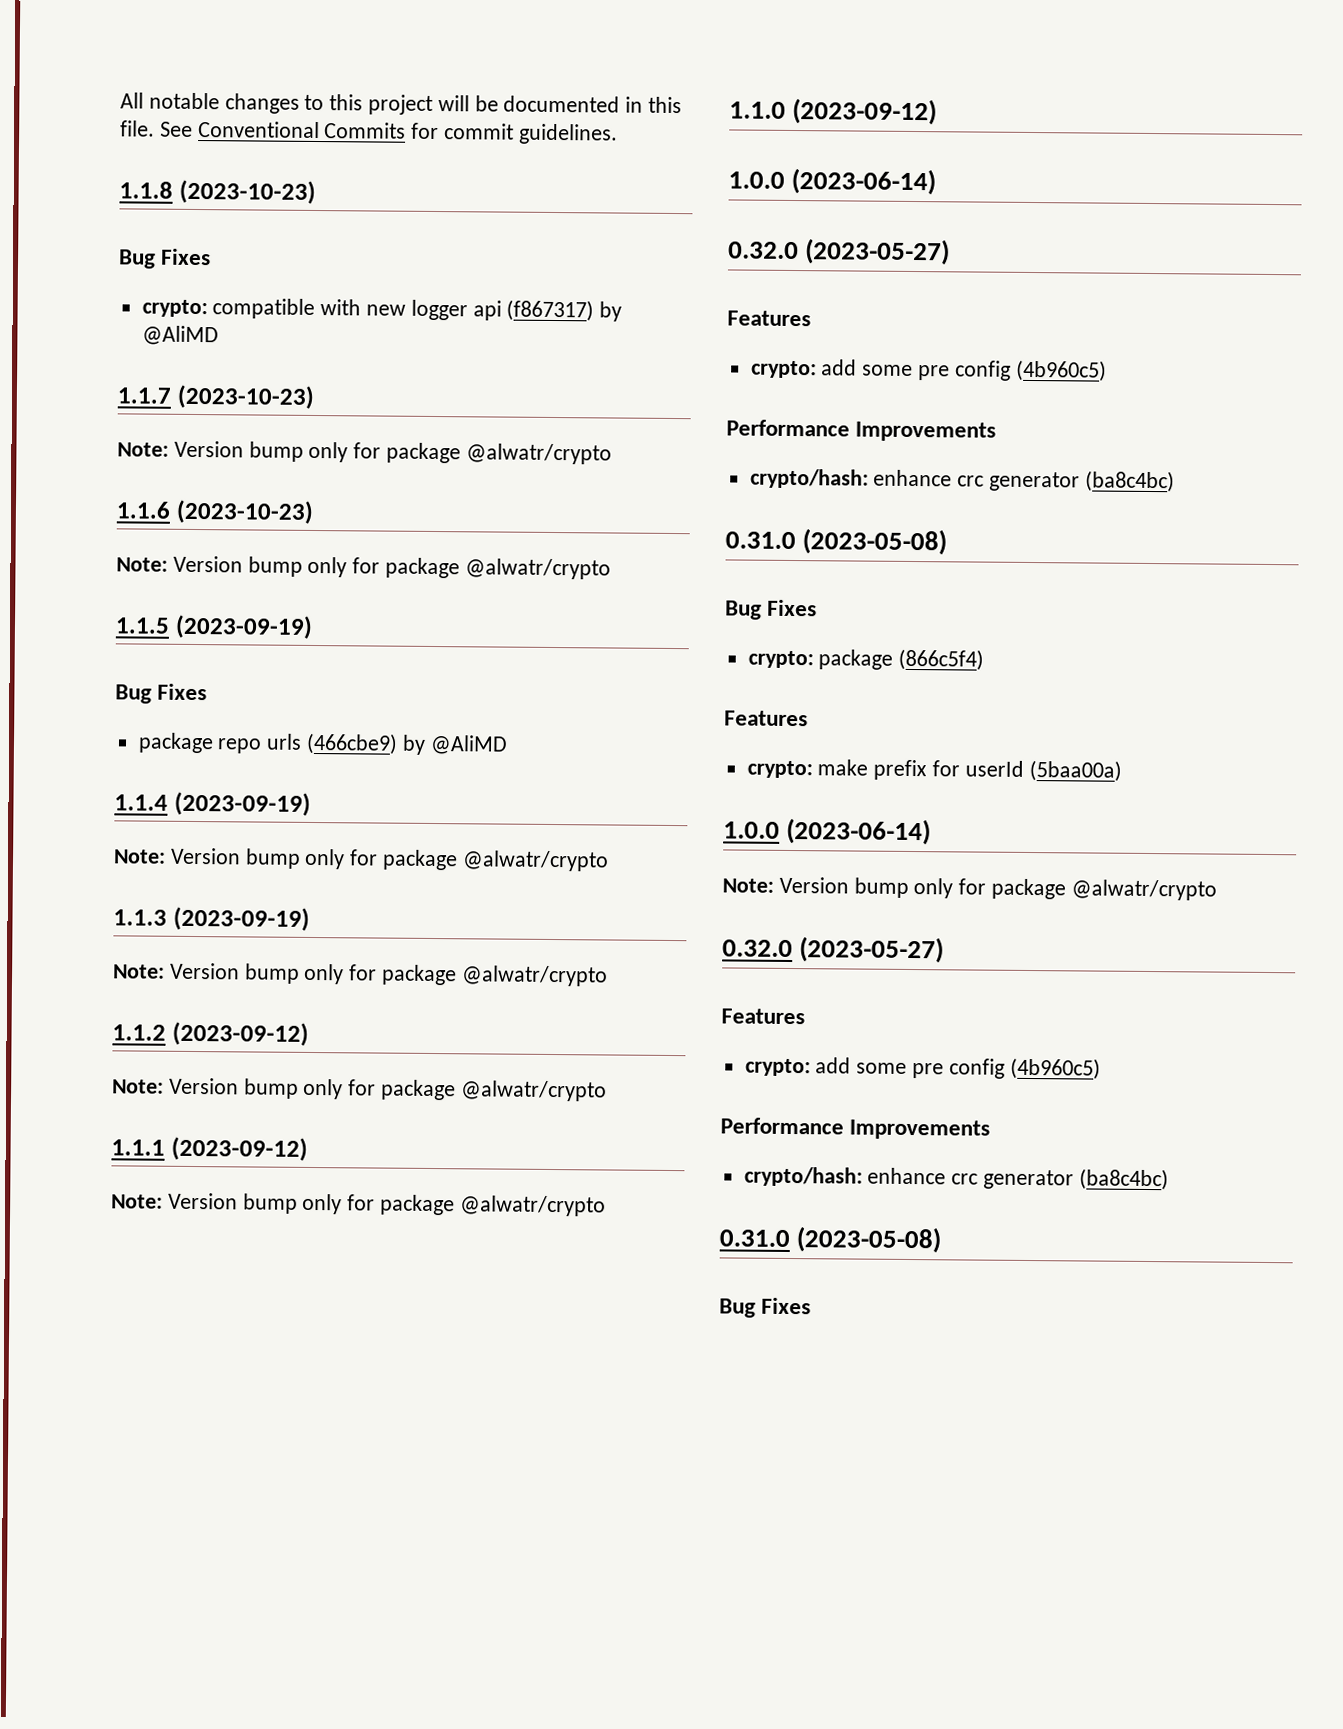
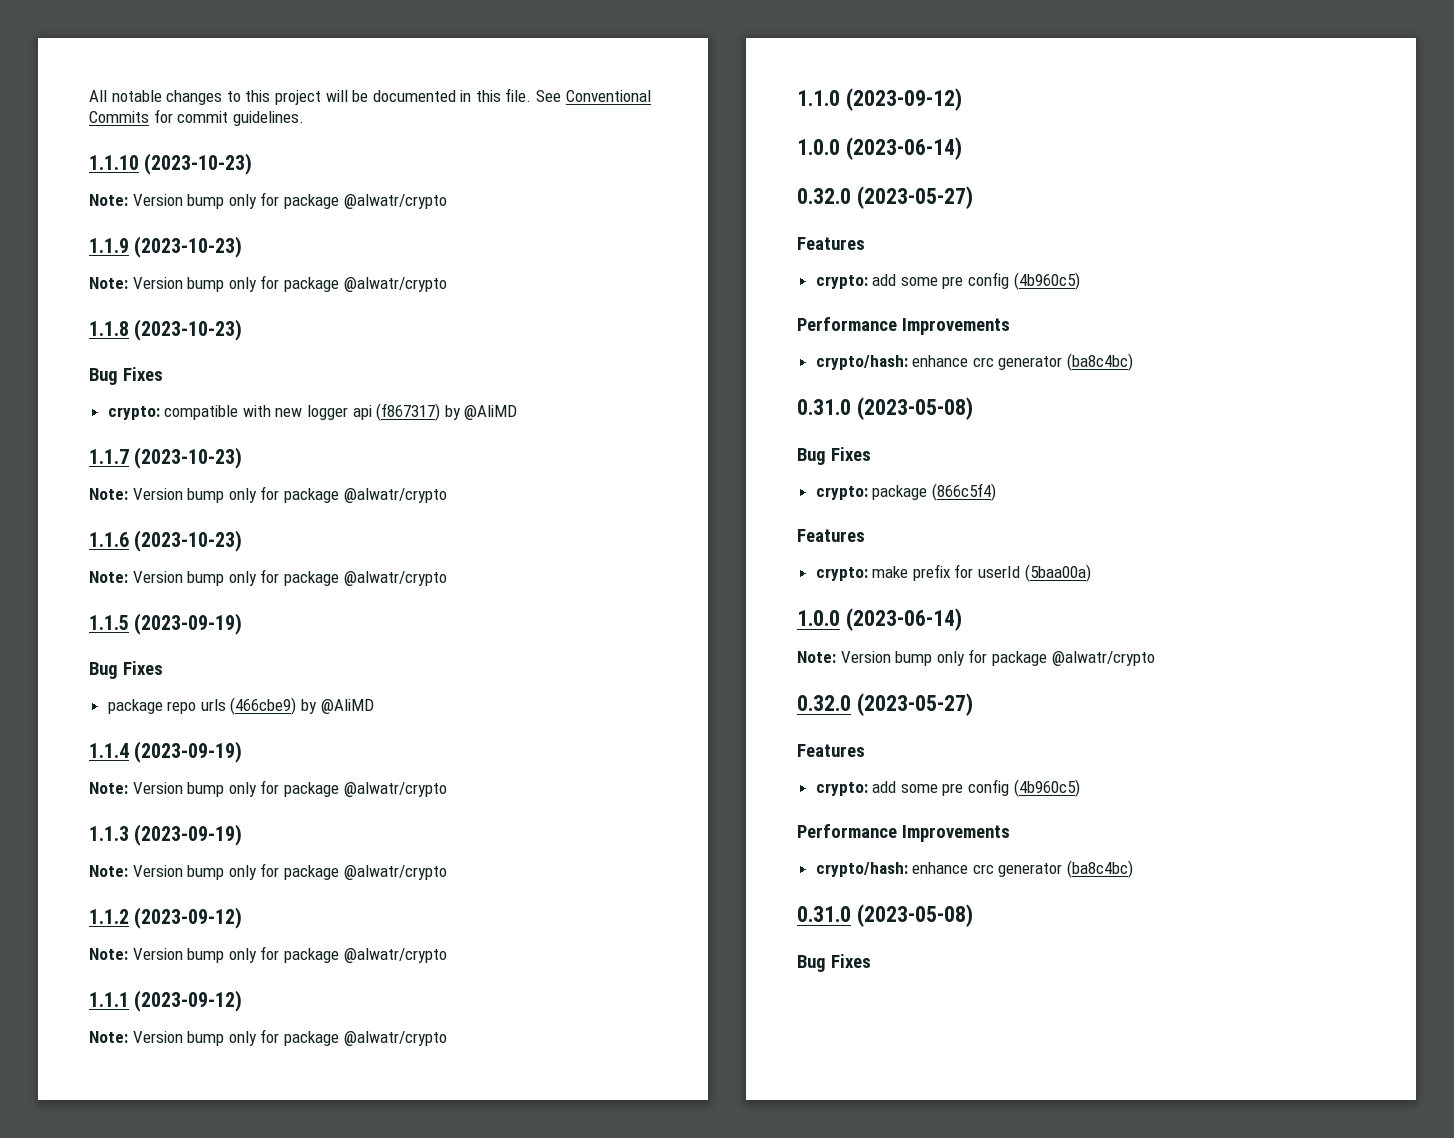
(618, 134) none -> [89,153,253,175] [89,192,447,209] [89,236,243,258] [89,275,447,292] // 1.1.10 (2023-10-23) // Note: Version bump only for package @alwatr/crypto // 1.1.9 (2023-10-23) // Note: Version bump only for package @alwatr/crypto

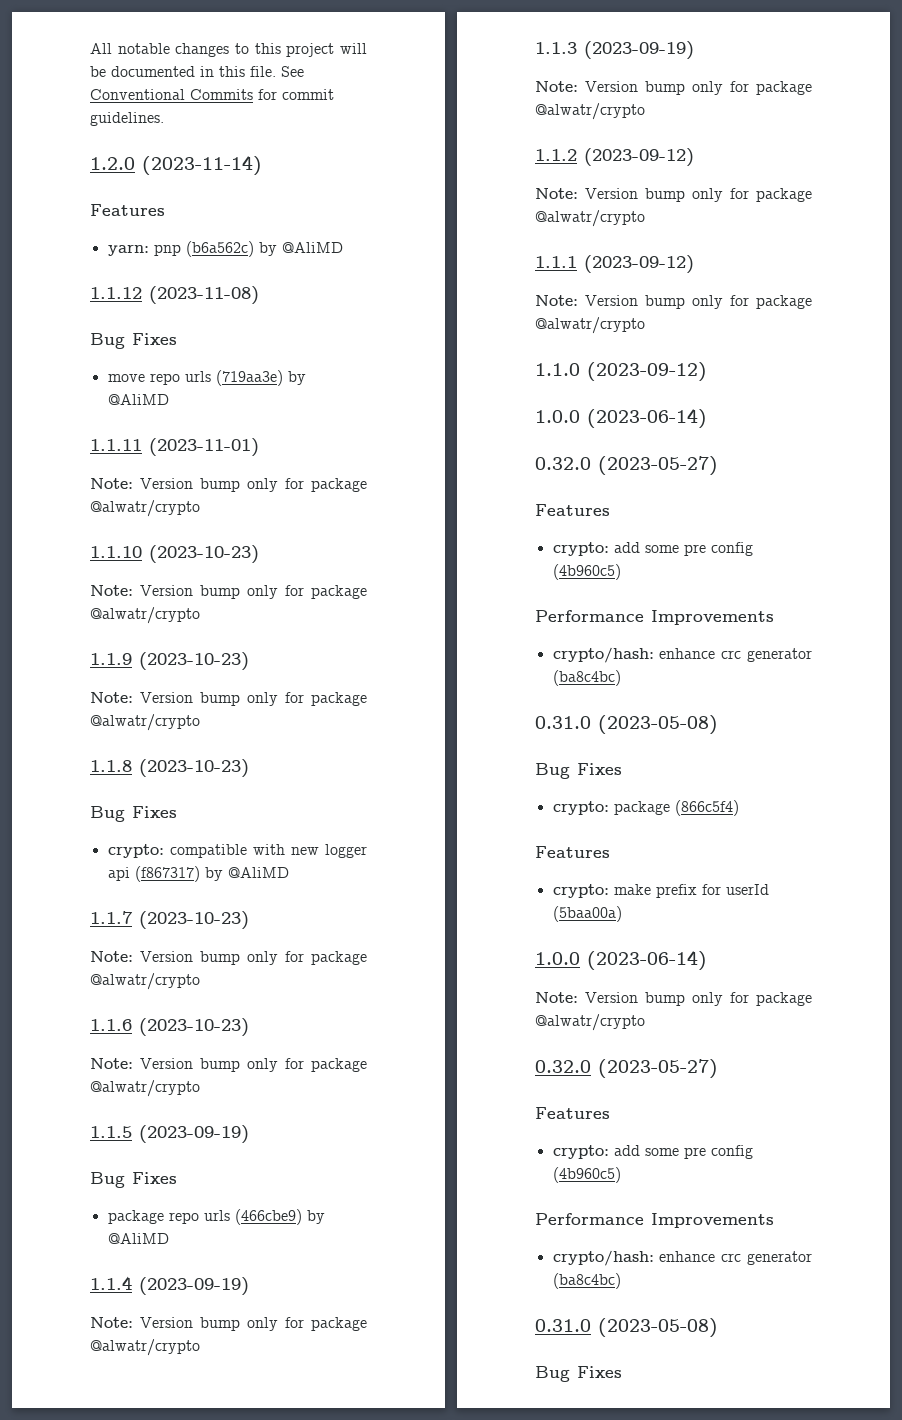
(304, 118) none -> [90,155,262,176] [90,204,165,216] [107,241,343,257] [90,286,259,305] [90,333,177,349] [107,370,306,386] [107,394,169,405] [90,438,259,457] [90,478,367,492] [90,500,200,517] // 1.2.0 (2023-11-14) // Features // yarn: pnp (b6a562c) by @AliMD // 1.1.12 (2023-11-08) // Bug Fixes // move repo urls (719aa3e) by @AliMD // 1.1.11 (2023-11-01) // Note: Version bump only for package @alwatr/crypto

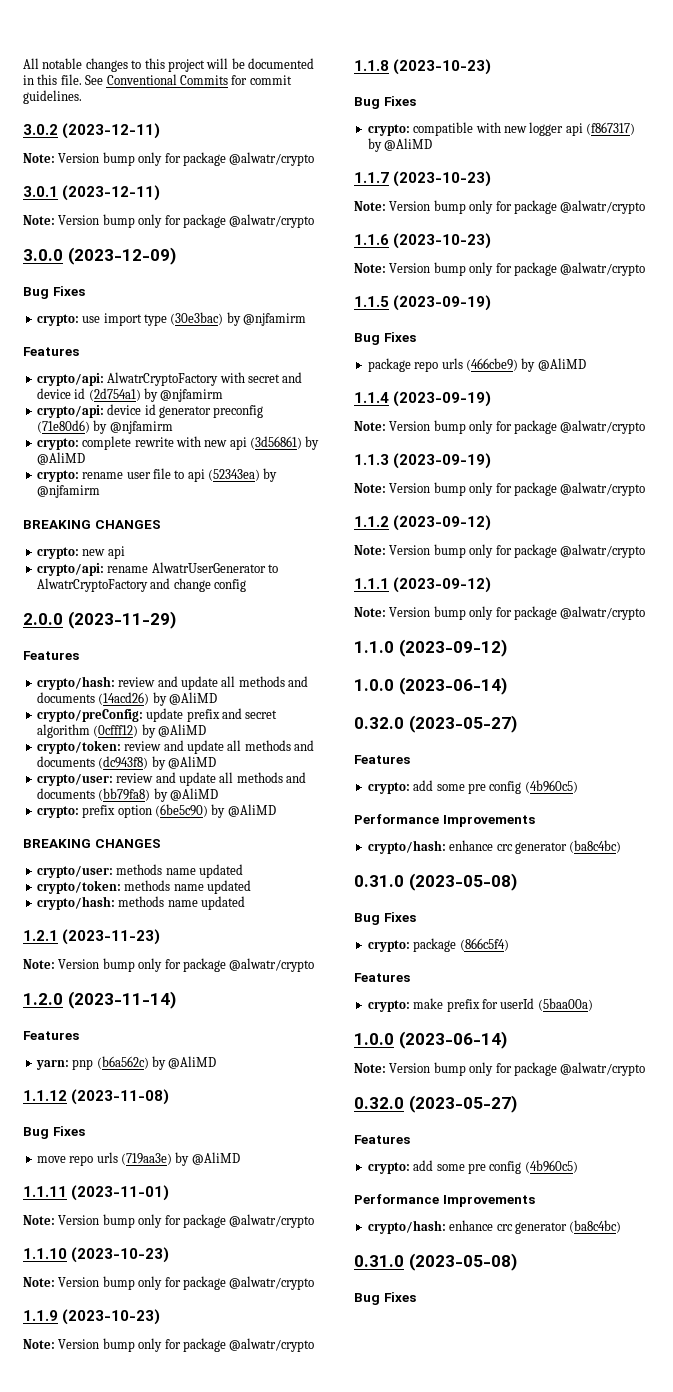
(164, 119) none -> [23,123,161,139] [23,152,315,166] [23,185,161,201] [23,214,315,228] [23,247,176,265] [23,286,85,299] [36,312,306,326] [23,347,79,356] [36,372,303,386] [36,388,224,402] [36,404,264,418] [36,420,173,434] [36,436,320,450] [36,452,85,465] [36,468,278,482] [36,485,100,498] [23,520,161,529] [36,546,125,559] [36,562,278,576] [36,578,246,592] [23,611,176,629] [23,651,79,660] [36,676,308,690] [36,692,217,706] [36,708,278,722] [36,724,206,738] [36,740,314,754] [36,756,216,770] [36,772,306,786] [36,788,218,802] [36,804,276,818] [23,839,161,848] [36,864,243,878] [36,880,251,894] [36,896,245,910] [23,929,161,945] [23,958,315,972] // 3.0.2 (2023-12-11) // Note: Version bump only for package @alwatr/crypto // 3.0.1 (2023-12-11) // Note: Version bump only for package @alwatr/crypto // 3.0.0 (2023-12-09) // Bug Fixes // crypto: use import type (30e3bac) by @njfamirm // Features // crypto/api: AlwatrCryptoFactory with secret and device id (2d754a1) by @njfamirm // crypto/api: device id generator preconfig (71e80d6) by @njfamirm // crypto: complete rewrite with new api (3d56861) by @AliMD // crypto: rename user file to api (52343ea) by @njfamirm // BREAKING CHANGES // crypto: new api // crypto/api: rename AlwatrUserGenerator to AlwatrCryptoFactory and change config // 2.0.0 (2023-11-29) // Features // crypto/hash: review and update all methods and documents (14acd26) by @AliMD // crypto/preConfig: update prefix and secret algorithm (0cfff12) by @AliMD // crypto/token: review and update all methods and documents (dc943f8) by @AliMD // crypto/user: review and update all methods and documents (bb79fa8) by @AliMD // crypto: prefix option (6be5c90) by @AliMD // BREAKING CHANGES // crypto/user: methods name updated // crypto/token: methods name updated // crypto/hash: methods name updated // 1.2.1 (2023-11-23) // Note: Version bump only for package @alwatr/crypto

